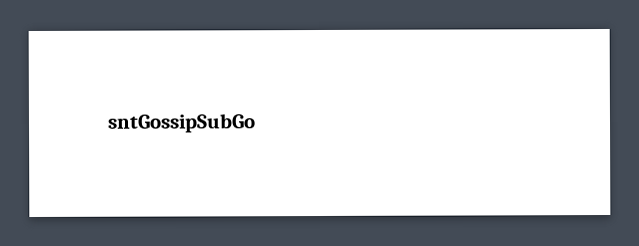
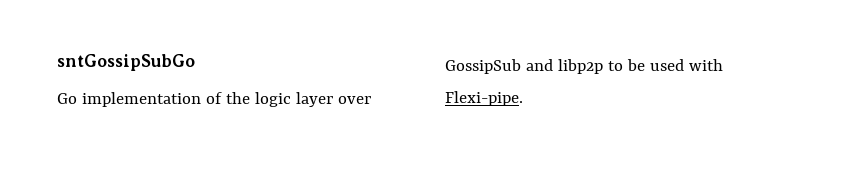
(256, 123) none -> [57,92,371,107] [445,59,723,74] [445,91,523,106] // Go implementation of the logic layer over GossipSub and libp2p to be used with Flexi-pipe.

